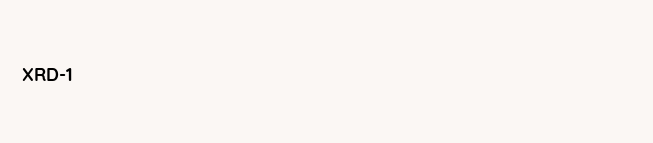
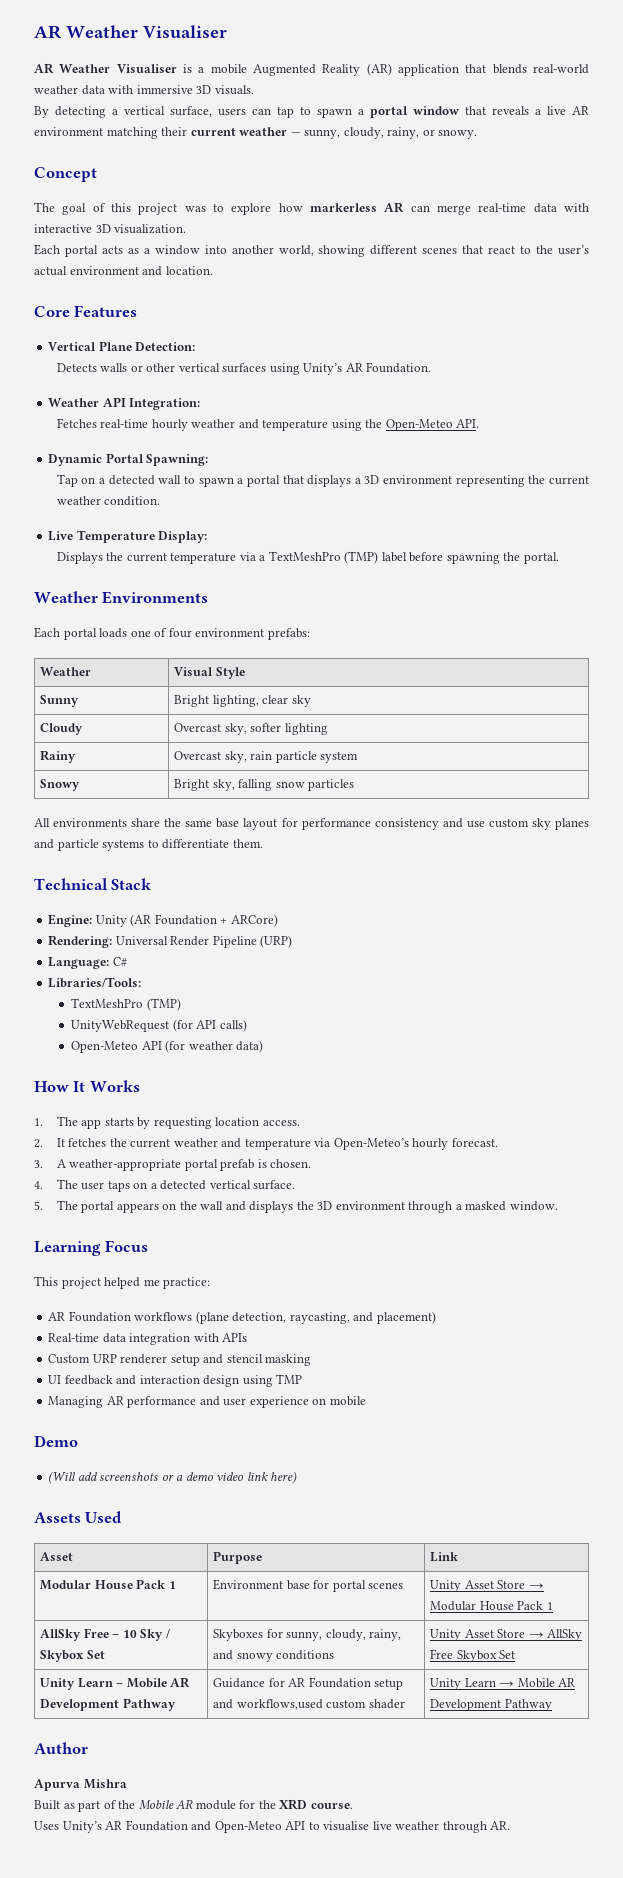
[22,68,73,81] XRD-1 -> [34,25,227,39] [34,63,589,76] [34,85,254,95] [34,106,589,118] [34,127,478,139] [34,167,97,182] [34,202,589,215] [34,224,187,234] [34,244,589,257] [34,266,213,276] [34,305,138,317] [48,341,196,351] [56,362,432,375] [48,397,201,410] [56,418,480,431] [48,453,209,466] [56,474,589,487] [56,496,161,506] [48,530,208,543] [56,551,559,564] [34,591,209,604] [34,627,310,640] [40,667,92,676] [174,667,245,679] [40,695,80,707] [174,695,311,707] [40,723,84,735] [174,723,328,735] [40,750,77,763] [174,751,359,763] [40,779,81,791] [174,779,355,791] [34,818,589,830] [34,839,263,851] [34,878,152,890] [48,914,278,927] [48,935,293,948] [48,957,127,969] [48,977,142,988] [71,998,181,1011] [71,1019,247,1032] [71,1040,264,1053] [34,1080,140,1092] [34,1116,300,1129] [34,1138,498,1150] [34,1159,312,1171] [34,1179,296,1192] [34,1200,558,1213] [34,1240,149,1256] [34,1276,211,1289] [48,1311,436,1324] [48,1333,248,1345] [48,1354,312,1366] [48,1374,303,1387] [48,1396,366,1408] [34,1435,78,1447] [48,1471,298,1484] [34,1511,123,1523] [40,1552,74,1561] [213,1551,263,1564] [430,1552,459,1562] [40,1579,176,1590] [213,1579,404,1592] [430,1580,544,1592] [430,1601,553,1611] [40,1628,170,1641] [40,1650,105,1662] [213,1629,402,1641] [213,1650,335,1662] [430,1629,583,1641] [430,1649,516,1662] [40,1677,191,1690] [40,1698,176,1711] [213,1677,404,1690] [213,1699,405,1710] [430,1678,576,1690] [430,1699,552,1711] [34,1742,88,1754] [34,1779,127,1791] [34,1799,353,1812] [34,1820,511,1833] AR Weather Visualiser // AR Weather Visualiser is a mobile Augmented Reality (AR) application that blends real-world weather data with immersive 3D visuals. // By detecting a vertical surface, users can tap to spawn a portal window that reveals a live AR environment matching their current weather — sunny, cloudy, rainy, or snowy. // Concept // The goal of this project was to explore how markerless AR can merge real-time data with interactive 3D visualization. // Each portal acts as a window into another world, showing different scenes that react to the user’s actual environment and location. // Core Features // Vertical Plane Detection: // Detects walls or other vertical surfaces using Unity’s AR Foundation. // Weather API Integration: // Fetches real-time hourly weather and temperature using the Open-Meteo API. // Dynamic Portal Spawning: // Tap on a detected wall to spawn a portal that displays a 3D environment representing the current weather condition. // Live Temperature Display: // Displays the current temperature via a TextMeshPro (TMP) label before spawning the portal. // Weather Environments // Each portal loads one of four environment prefabs: // Weather | Visual Style // Sunny | Bright lighting, clear sky // Cloudy | Overcast sky, softer lighting // Rainy | Overcast sky, rain particle system // Snowy | Bright sky, falling snow particles // All environments share the same base layout for performance consistency and use custom sky planes and particle systems to differentiate them. // Technical Stack // Engine: Unity (AR Foundation + ARCore) // Rendering: Universal Render Pipeline (URP) // Language: C# // Libraries/Tools: // TextMeshPro (TMP) // UnityWebRequest (for API calls) // Open-Meteo API (for weather data) // How It Works // 1. The app starts by requesting location access. // 2. It fetches the current weather and temperature via Open-Meteo’s hourly forecast. // 3. A weather-appropriate portal prefab is chosen. // 4. The user taps on a detected vertical surface. // 5. The portal appears on the wall and displays the 3D environment through a masked window. // Learning Focus // This project helped me practice: // AR Foundation workflows (plane detection, raycasting, and placement) // Real-time data integration with APIs // Custom URP renderer setup and stencil masking // UI feedback and interaction design using TMP // Managing AR performance and user experience on mobile // Demo // (Will add screenshots or a demo video link here) // Assets Used // Asset | Purpose | Link // Modular House Pack 1 | Environment base for portal scenes | Unity Asset Store → Modular House Pack 1 // AllSky Free – 10 Sky / Skybox Set | Skyboxes for sunny, cloudy, rainy, and snowy conditions | Unity Asset Store → AllSky Free Skybox Set // Unity Learn – Mobile AR Development Pathway | Guidance for AR Foundation setup and workflows,used custom shader | Unity Learn → Mobile AR Development Pathway // Author // Apurva Mishra // Built as part of the Mobile AR module for the XRD course. // Uses Unity’s AR Foundation and Open-Meteo API to visualise live weather through AR.

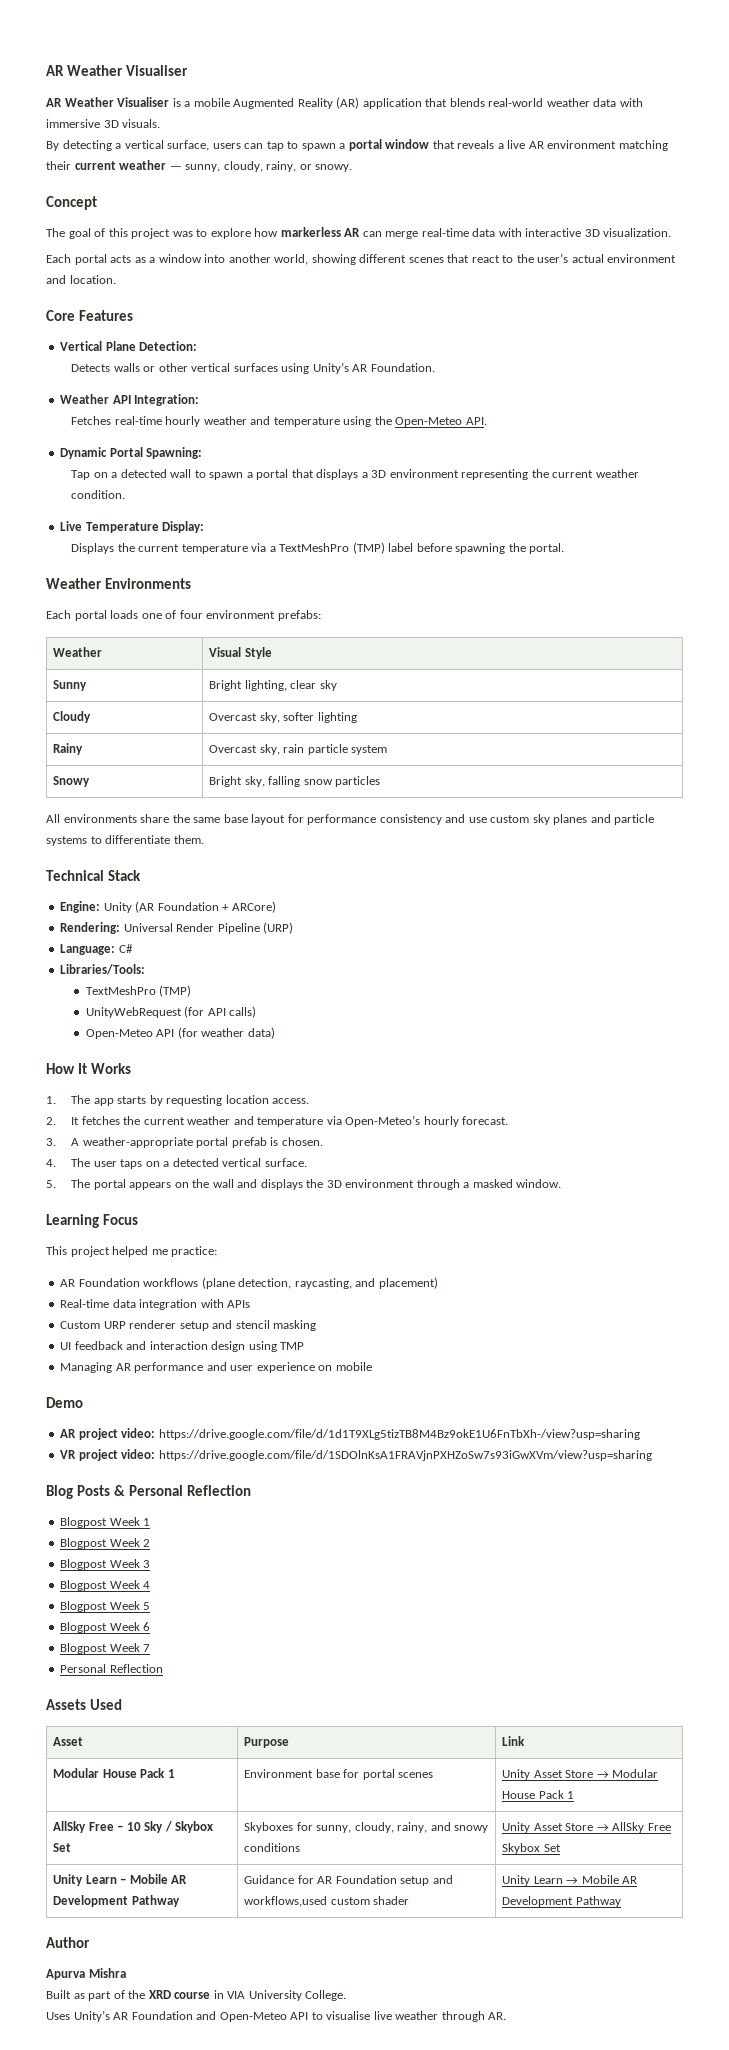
[48,1471,298,1484] (Will add screenshots or a demo video link here) -> [60,1428,640,1440] [60,1449,652,1461] [46,1485,251,1499] [60,1517,151,1528] [60,1538,151,1549] [60,1559,151,1570] [60,1580,151,1591] [60,1601,151,1612] [60,1622,151,1633] [60,1643,151,1654] [60,1664,163,1673] AR project video: https://drive.google.com/file/d/1d1T9XLg5tizTB8M4Bz9okE1U6FnTbXh-/view?usp=sharing // VR project video: https://drive.google.com/file/d/1SDOlnKsA1FRAVjnPXHZoSw7s93iGwXVm/view?usp=sharing // Blog Posts & Personal Reflection // Blogpost Week 1 // Blogpost Week 2 // Blogpost Week 3 // Blogpost Week 4 // Blogpost Week 5 // Blogpost Week 6 // Blogpost Week 7 // Personal Reflection
[138,1799,353,1810] Mobile AR module for the XRD course. -> [148,1990,347,2001] XRD course in VIA University College.

